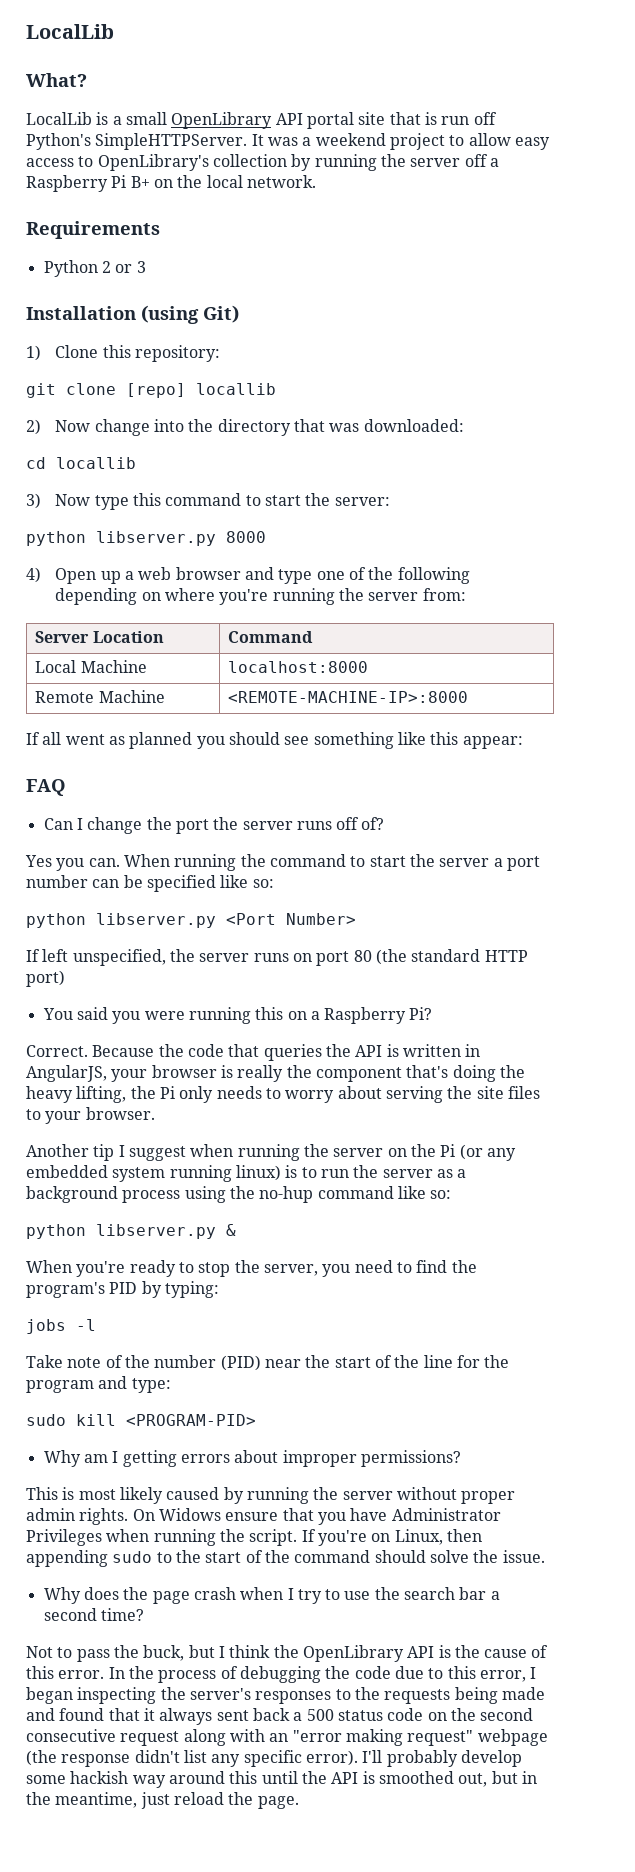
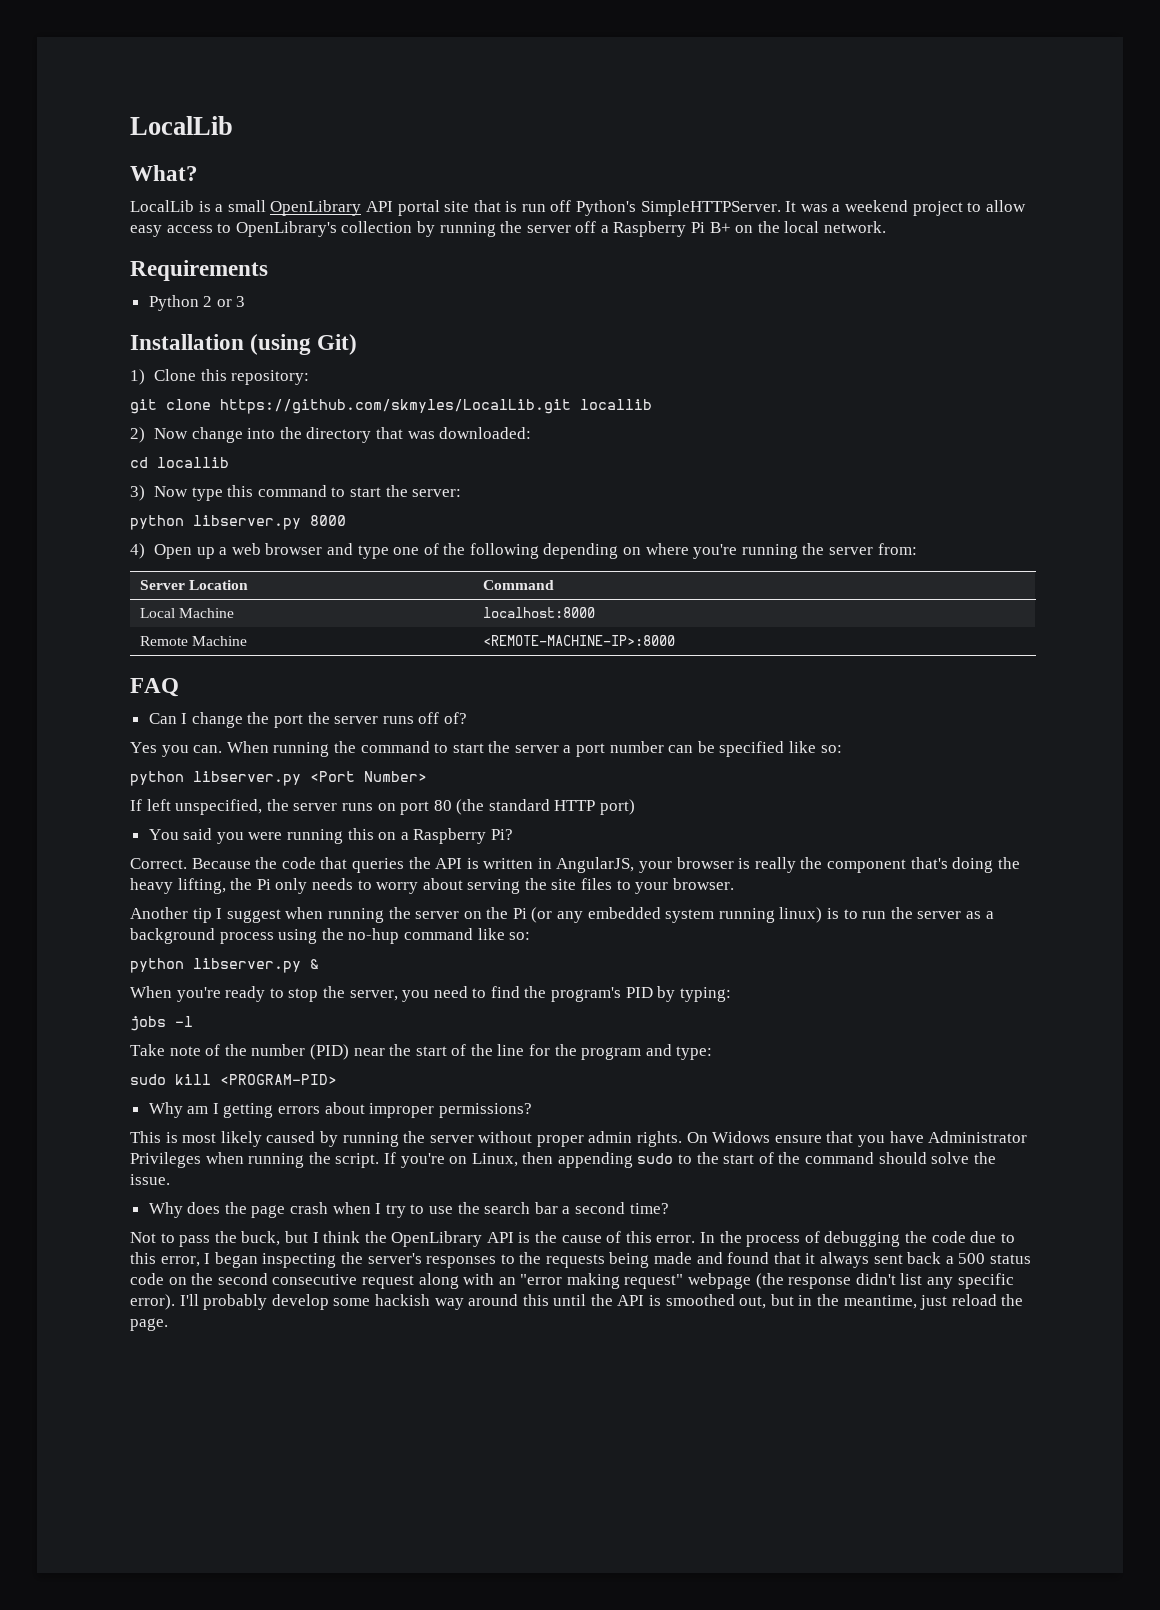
[126,383,186,398] [repo] -> [220,399,571,414] https://github.com/skmyles/LocalLib.git
[26,732,523,749] // If all went as planned you should see something like this appear: -> (676, 640) none

